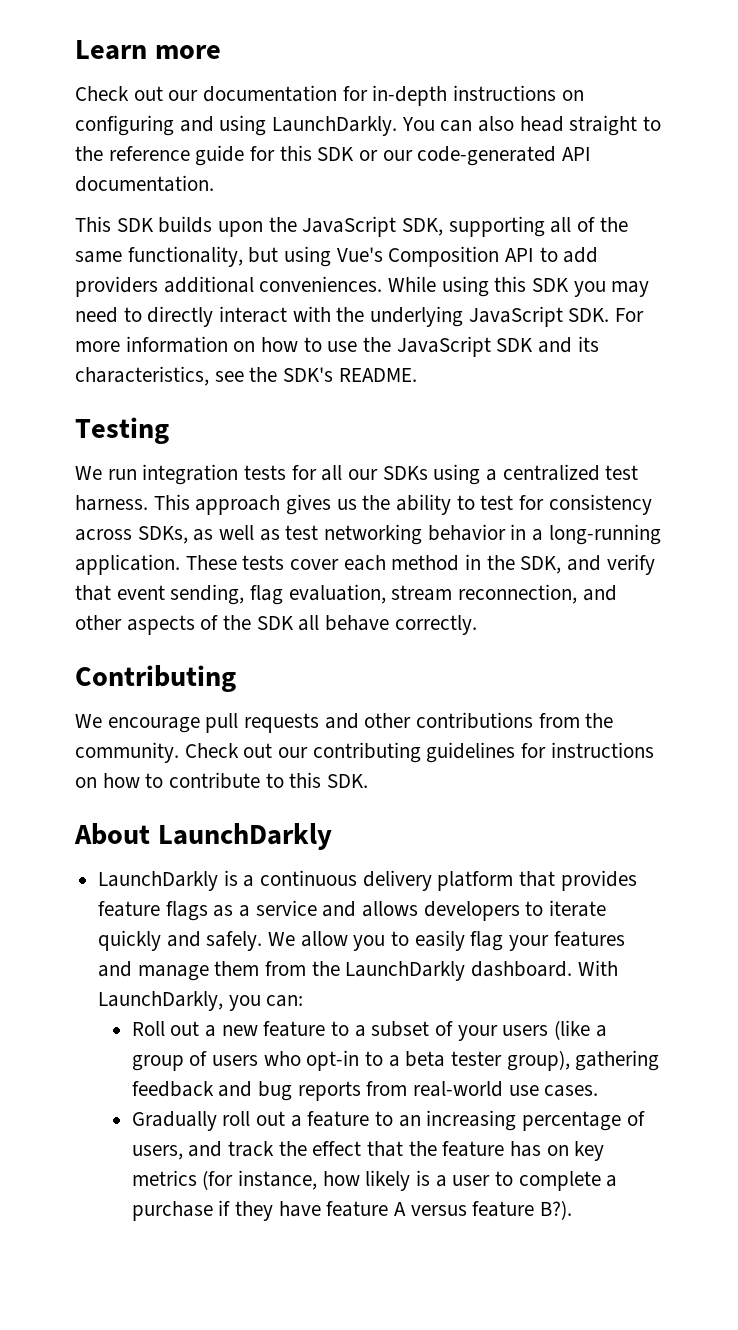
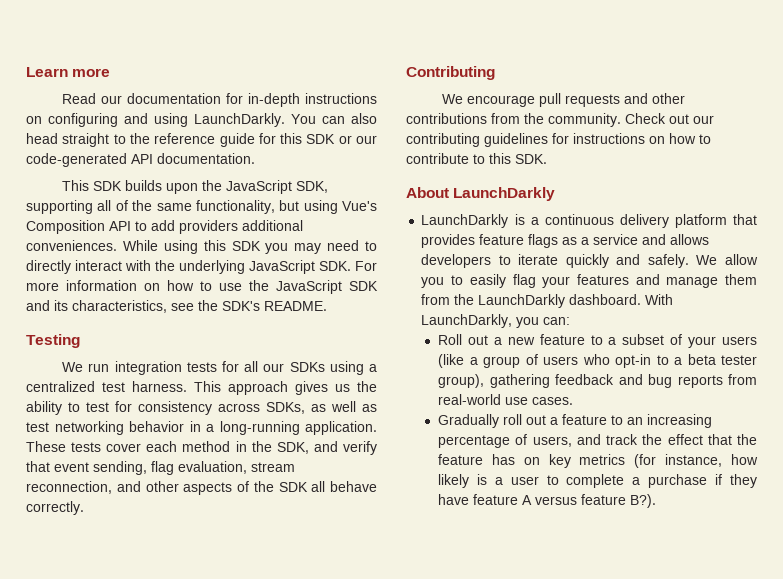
[75,86,163,101] Check out -> [62,93,97,104] Read

